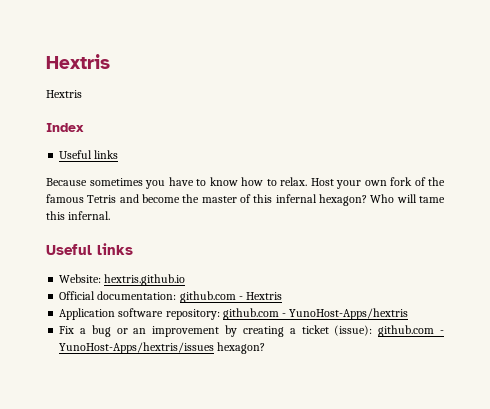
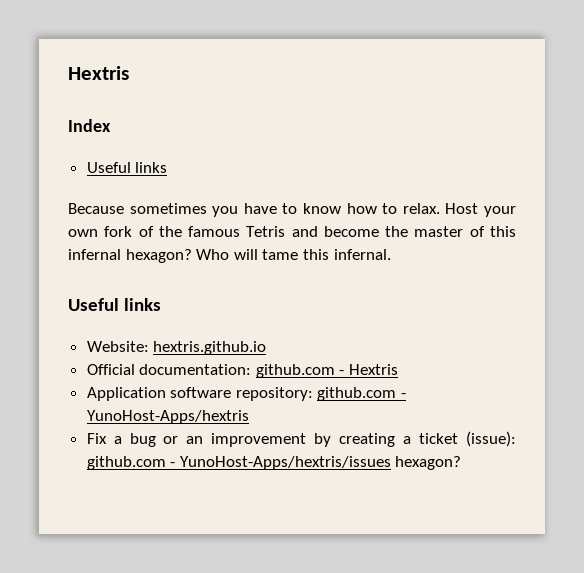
[46,54,110,69] [46,90,82,98] Hextris // Hextris -> [68,66,129,80] Hextris

